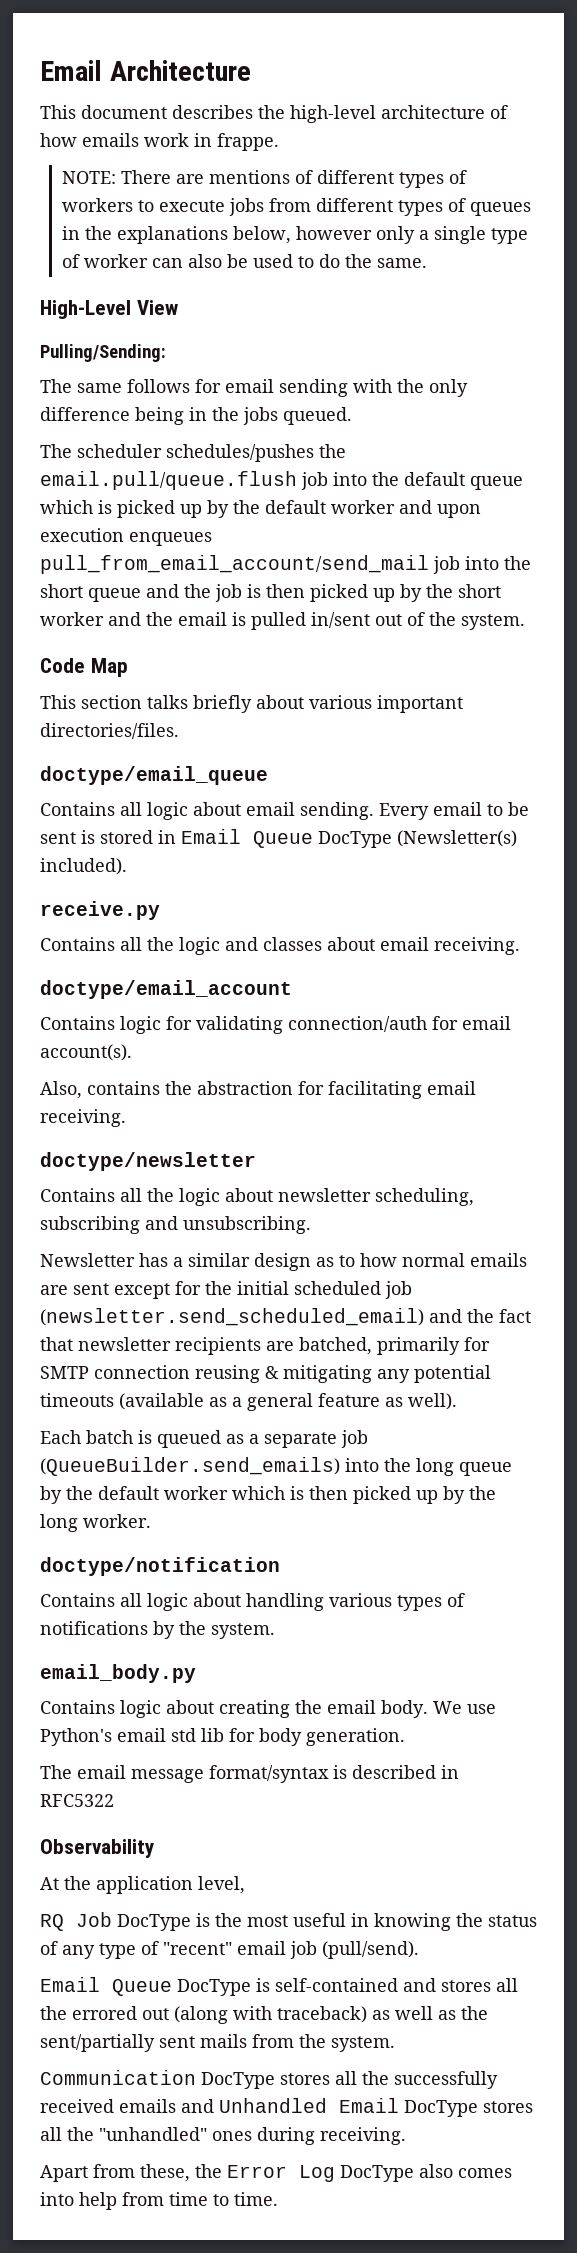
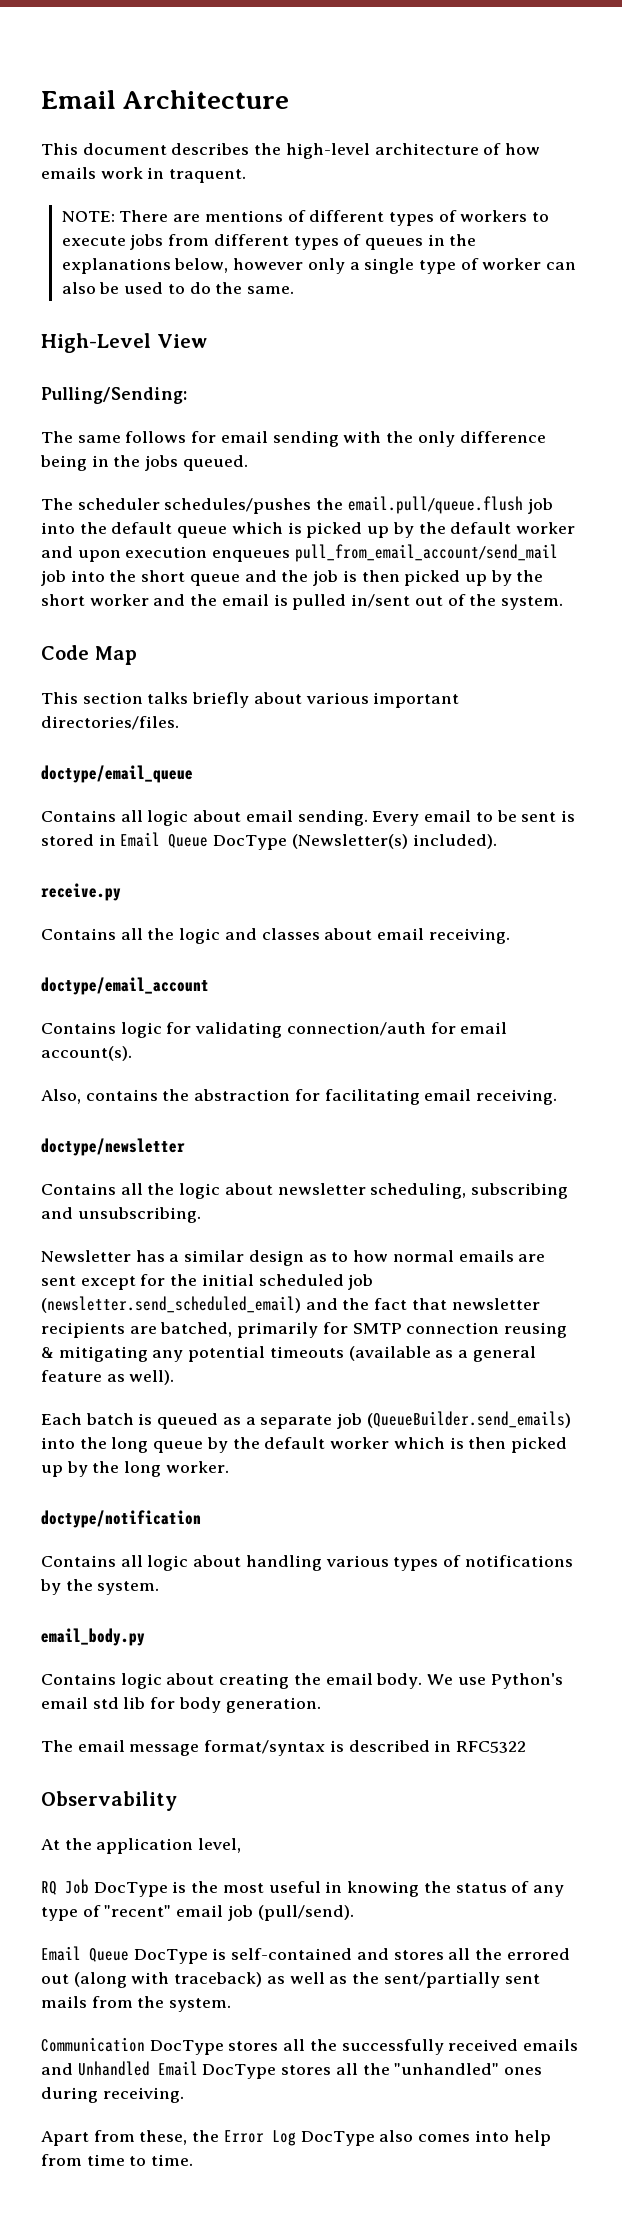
[217,133,279,151] frappe. -> [169,169,247,183] traquent.

